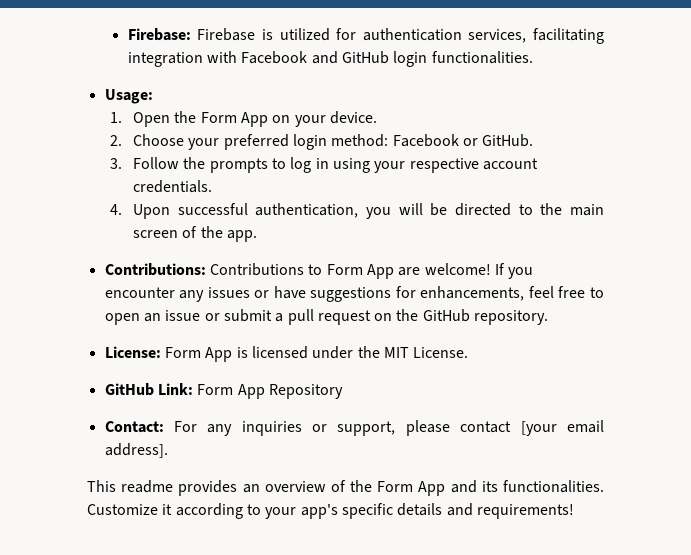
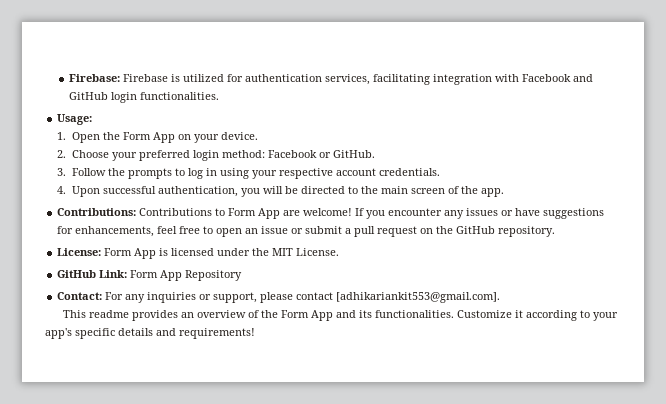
[520,420,604,436] [104,443,168,458] [your email address]. -> [336,292,501,303] [adhikariankit553@gmail.com].

